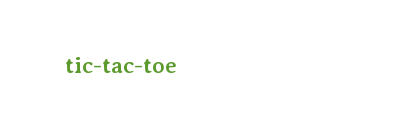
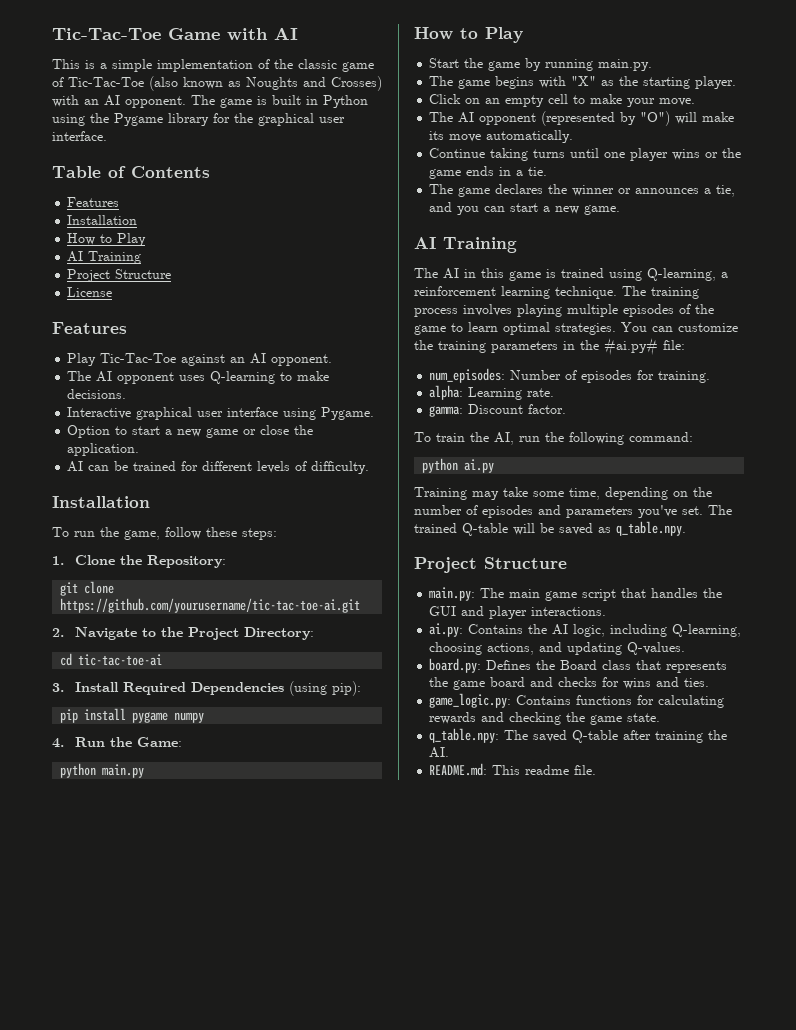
[65,57,177,73] tic-tac-toe -> [52,27,298,40] [52,59,374,72] [52,76,382,91] [52,95,368,108] [52,113,345,126] [52,131,107,141] [52,166,210,178] [67,197,120,207] [67,215,138,225] [67,233,147,246] [67,251,142,264] [67,269,172,282] [67,287,113,297] [52,322,127,334] [67,353,333,366] [67,371,330,384] [67,389,127,399] [67,407,375,420] [67,425,314,438] [67,443,140,456] [67,461,370,474] [52,496,150,508] [52,527,277,540] [52,555,227,568] [60,581,115,596] [60,598,361,613] [52,627,315,640] [60,653,163,666] [52,681,362,696] [60,708,205,723] [52,737,183,748] [60,763,145,778] [414,27,523,43] [429,58,653,71] [429,76,737,89] [429,94,696,107] [429,111,735,126] [429,130,574,143] [429,148,742,161] [429,166,548,179] [429,184,736,197] [429,202,621,215] [414,237,517,253] [414,268,728,281] [414,286,699,299] [414,304,714,317] [414,322,738,335] [414,338,685,356] [429,368,711,383] [429,385,555,400] [429,404,567,417] [414,432,693,445] [422,458,495,473] [414,487,712,500] [414,505,732,518] [414,521,686,536] [414,557,567,573] [429,587,723,601] [429,606,607,619] [429,623,742,637] [429,642,686,655] [429,658,728,673] [429,677,710,690] [429,693,725,708] [429,712,661,725] [429,728,728,743] [429,747,450,758] [429,763,597,776] Tic-Tac-Toe Game with AI // This is a simple implementation of the classic game of Tic-Tac-Toe (also known as Noughts and Crosses) with an AI opponent. The game is built in Python using the Pygame library for the graphical user interface. // Table of Contents // Features // Installation // How to Play // AI Training // Project Structure // License // Features // Play Tic-Tac-Toe against an AI opponent. // The AI opponent uses Q-learning to make decisions. // Interactive graphical user interface using Pygame. // Option to start a new game or close the application. // AI can be trained for different levels of difficulty. // Installation // To run the game, follow these steps: // 1. Clone the Repository: // git clone https://github.com/yourusername/tic-tac-toe-ai.git // 2. Navigate to the Project Directory: // cd tic-tac-toe-ai // 3. Install Required Dependencies (using pip): // pip install pygame numpy // 4. Run the Game: // python main.py // How to Play // Start the game by running main.py. // The game begins with "X" as the starting player. // Click on an empty cell to make your move. // The AI opponent (represented by "O") will make its move automatically. // Continue taking turns until one player wins or the game ends in a tie. // The game declares the winner or announces a tie, and you can start a new game. // AI Training // The AI in this game is trained using Q-learning, a reinforcement learning technique. The training process involves playing multiple episodes of the game to learn optimal strategies. You can customize the training parameters in the #ai.py# file: // num_episodes: Number of episodes for training. // alpha: Learning rate. // gamma: Discount factor. // To train the AI, run the following command: // python ai.py // Training may take some time, depending on the number of episodes and parameters you've set. The trained Q-table will be saved as q_table.npy. // Project Structure // main.py: The main game script that handles the GUI and player interactions. // ai.py: Contains the AI logic, including Q-learning, choosing actions, and updating Q-values. // board.py: Defines the Board class that represents the game board and checks for wins and ties. // game_logic.py: Contains functions for calculating rewards and checking the game state. // q_table.npy: The saved Q-table after training the AI. // README.md: This readme file.

